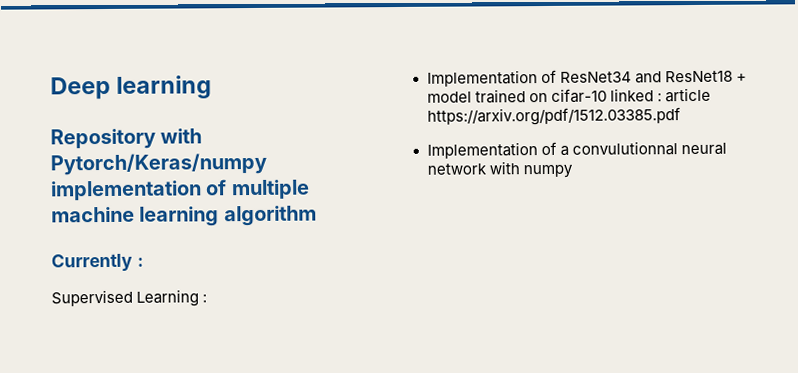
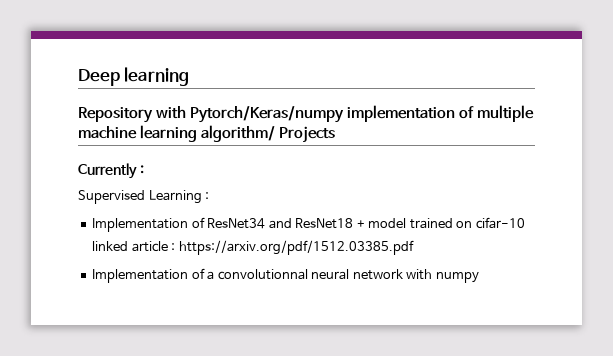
[223,205,317,227] algorithm -> [201,125,336,143] algorithm/ Projects
[656,87,711,103] : article -> [131,241,176,252] article :
[571,141,678,156] convulutionnal -> [217,269,308,280] convolutionnal

